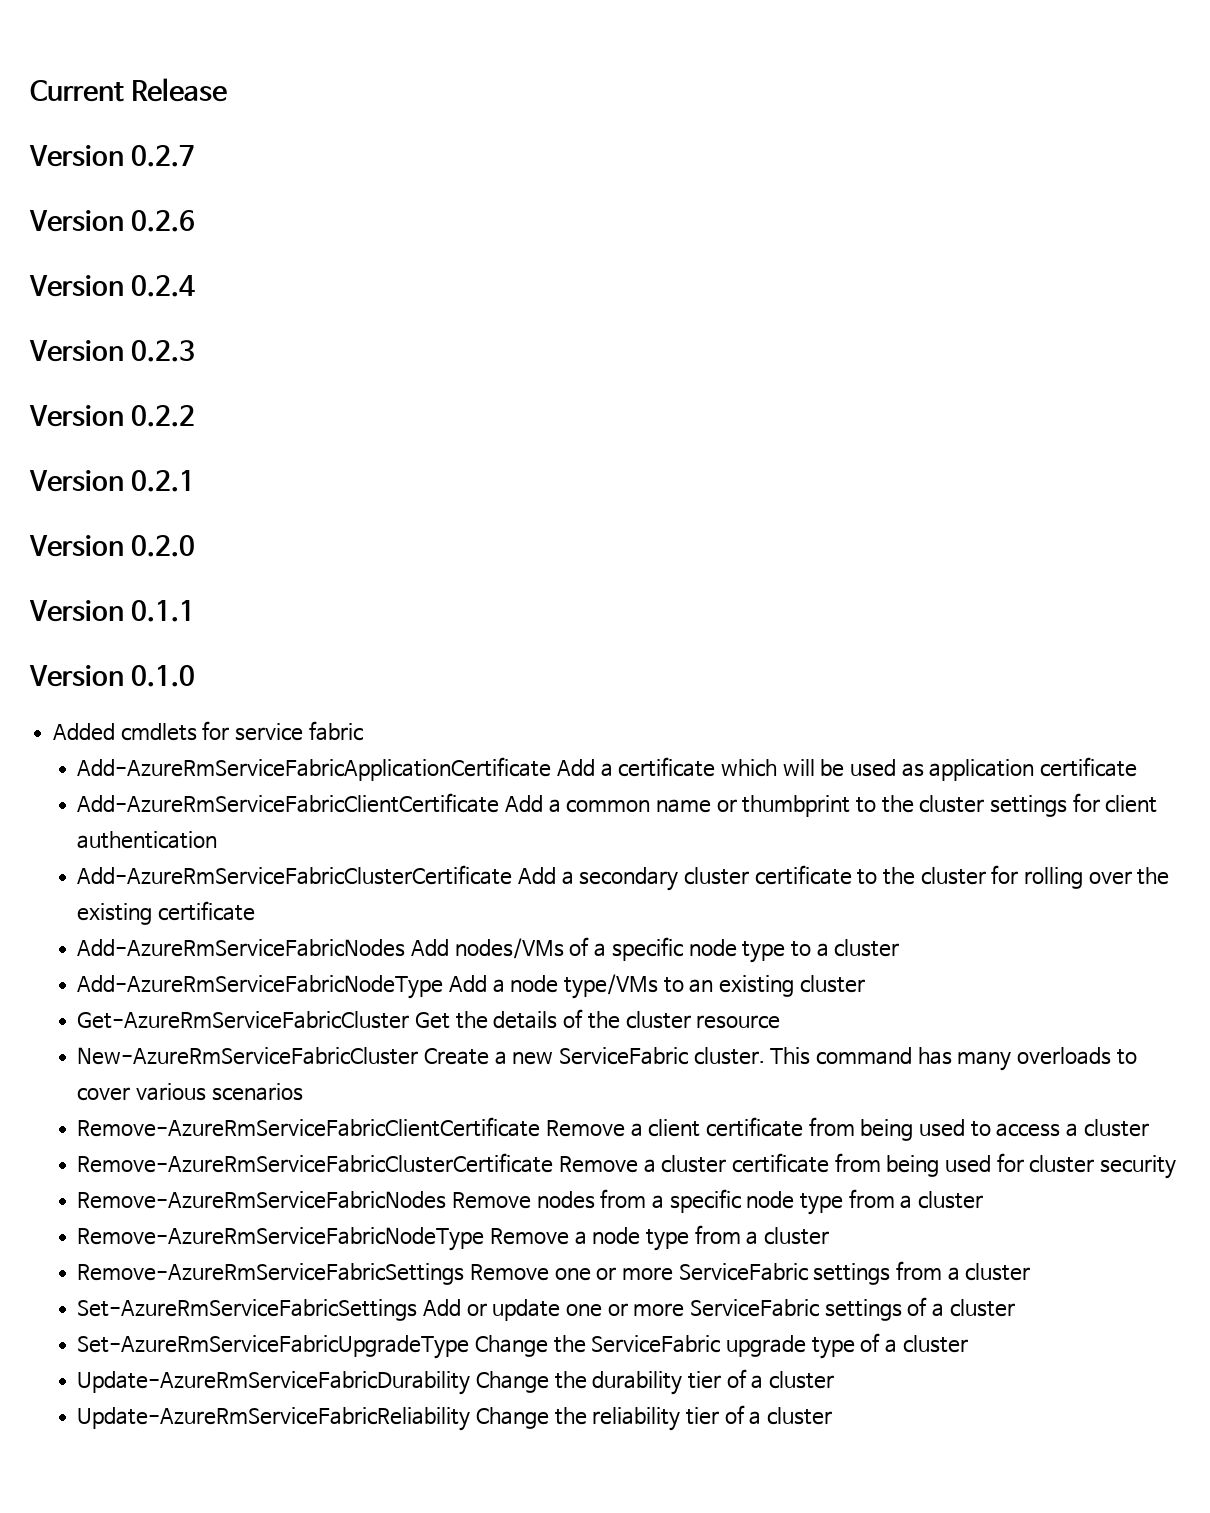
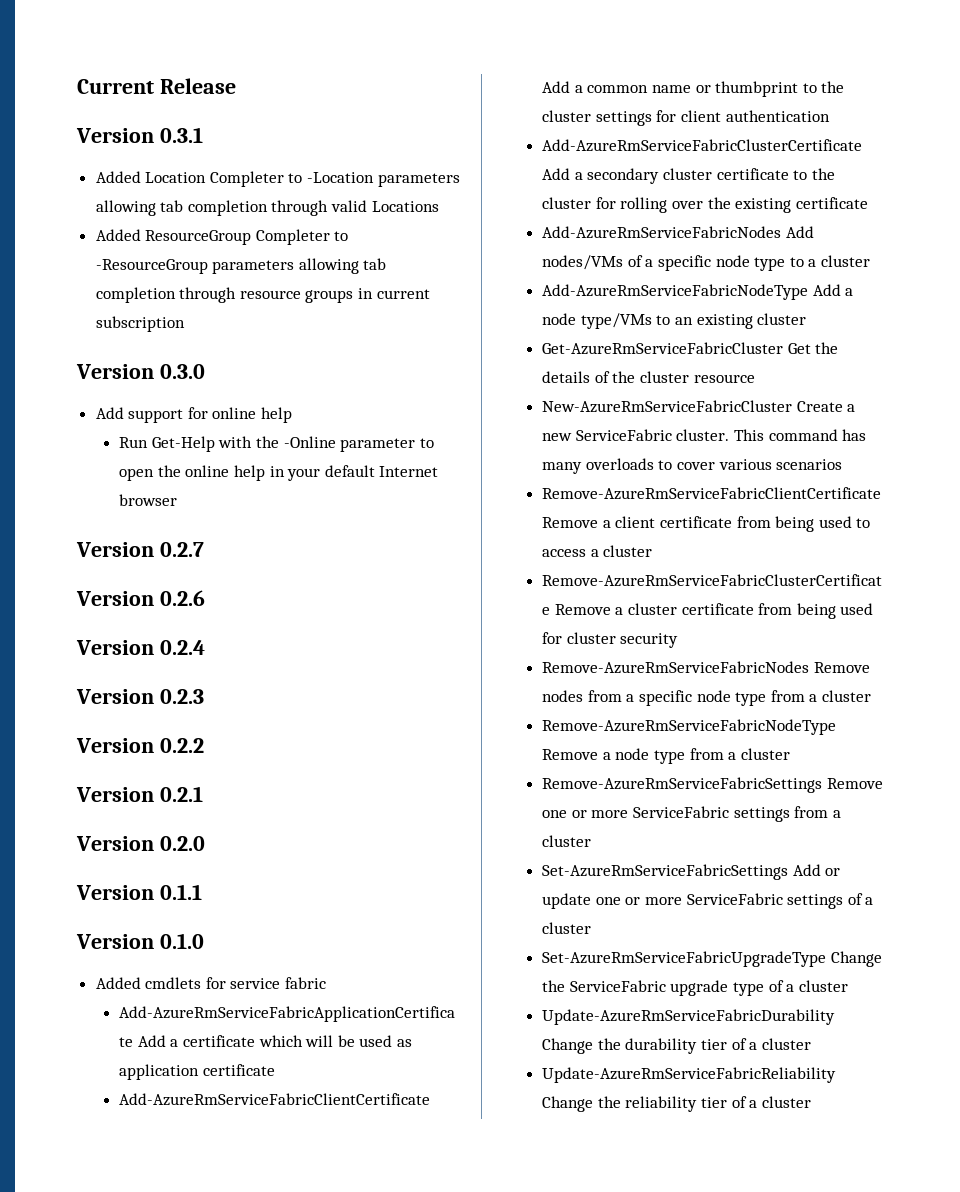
(228, 90) none -> [76,127,203,143] [95,171,460,187] [95,200,439,216] [95,229,349,245] [95,258,387,274] [95,287,430,303] [95,316,185,332] [76,364,205,379] [95,407,293,423] [119,436,434,452] [119,465,439,481] [119,494,178,506] // Version 0.3.1 // Added Location Completer to -Location parameters allowing tab completion through valid Locations // Added ResourceGroup Completer to -ResourceGroup parameters allowing tab completion through resource groups in current subscription // Version 0.3.0 // Add support for online help // Run Get-Help with the -Online parameter to open the online help in your default Internet browser

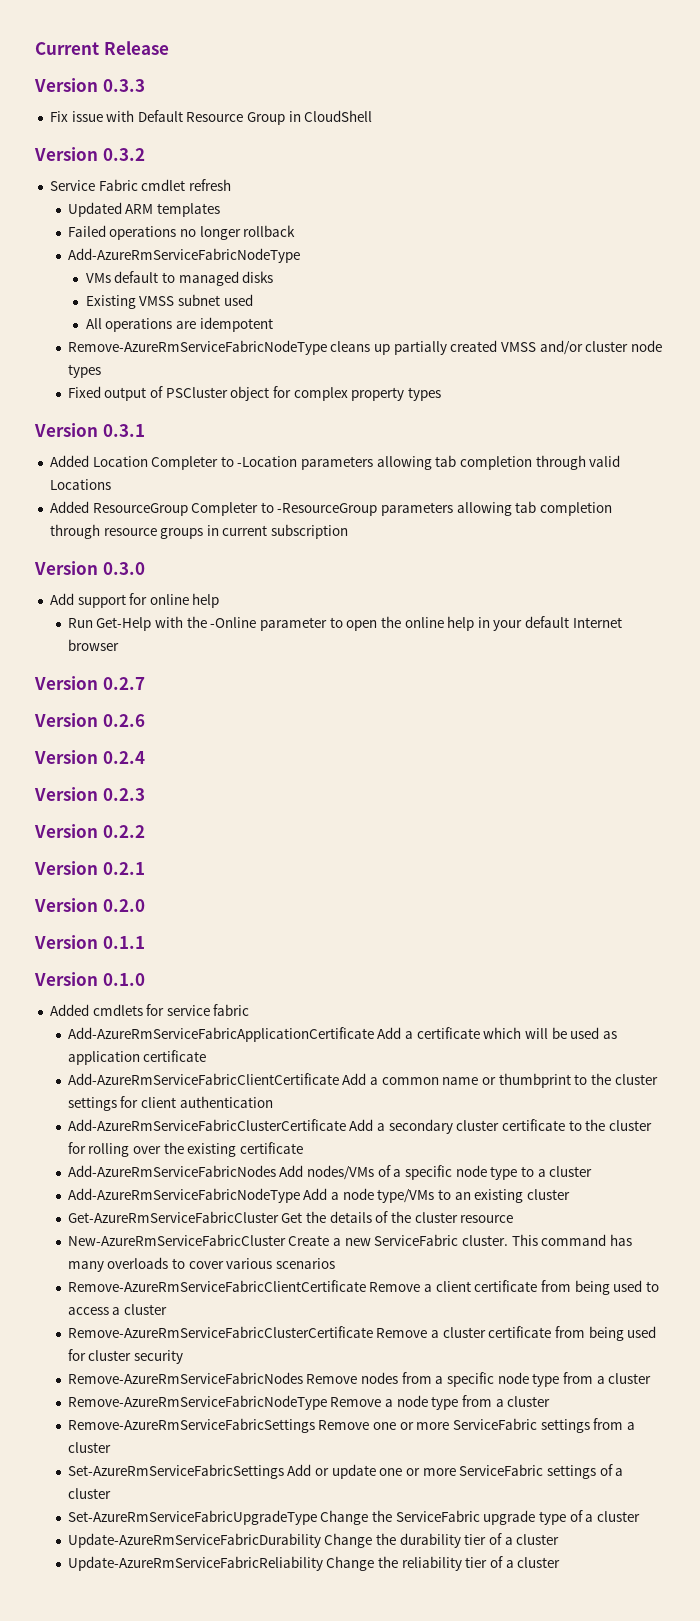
(236, 86) none -> [34,78,145,92] [49,110,373,125] [34,147,145,161] [49,179,231,191] [67,202,221,217] [67,225,296,240] [67,248,300,263] [85,271,274,286] [85,294,253,309] [85,317,273,332] [67,340,662,355] [67,364,101,378] [67,386,441,401] // Version 0.3.3 // Fix issue with Default Resource Group in CloudShell // Version 0.3.2 // Service Fabric cmdlet refresh // Updated ARM templates // Failed operations no longer rollback // Add-AzureRmServiceFabricNodeType // VMs default to managed disks // Existing VMSS subnet used // All operations are idempotent // Remove-AzureRmServiceFabricNodeType cleans up partially created VMSS and/or cluster node types // Fixed output of PSCluster object for complex property types

